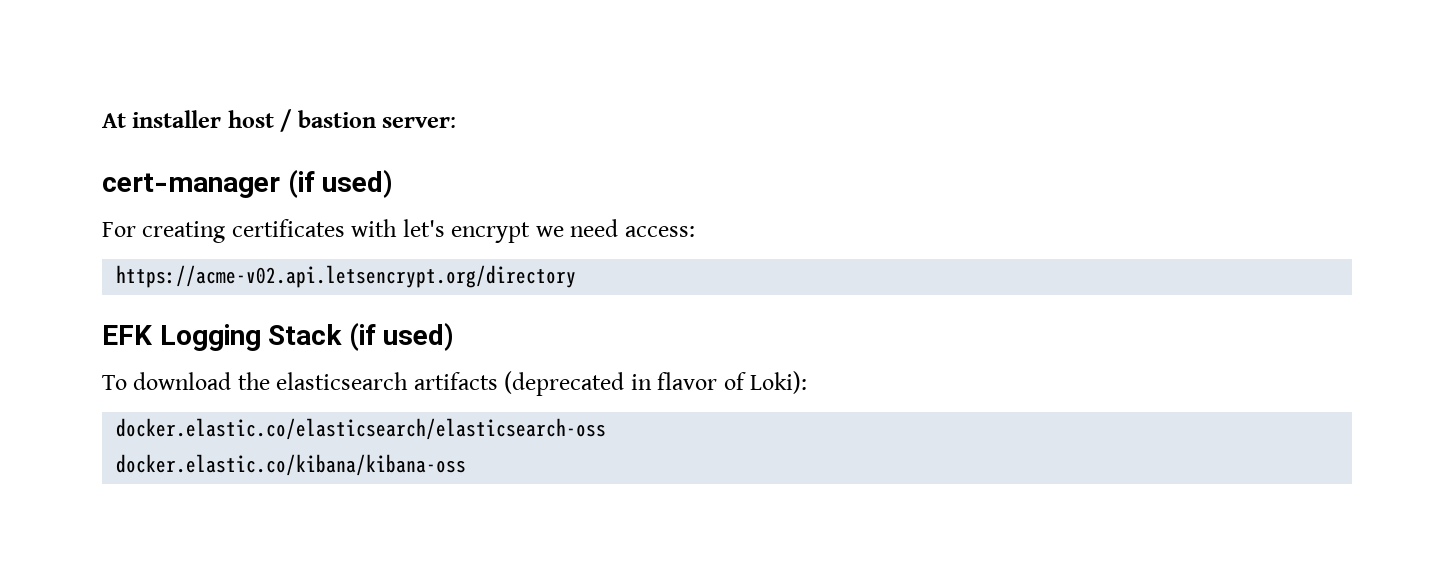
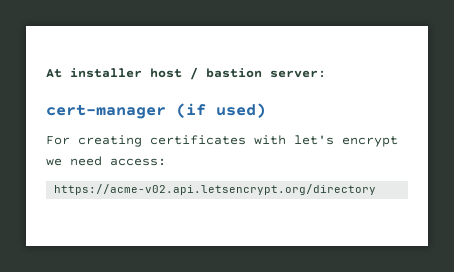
[102,322,455,351] [102,371,808,396] [116,418,607,440] [116,454,467,476] // EFK Logging Stack (if used) // To download the elasticsearch artifacts (deprecated in flavor of Loki): // docker.elastic.co/elasticsearch/elasticsearch-oss // docker.elastic.co/kibana/kibana-oss -> (377, 189) none

